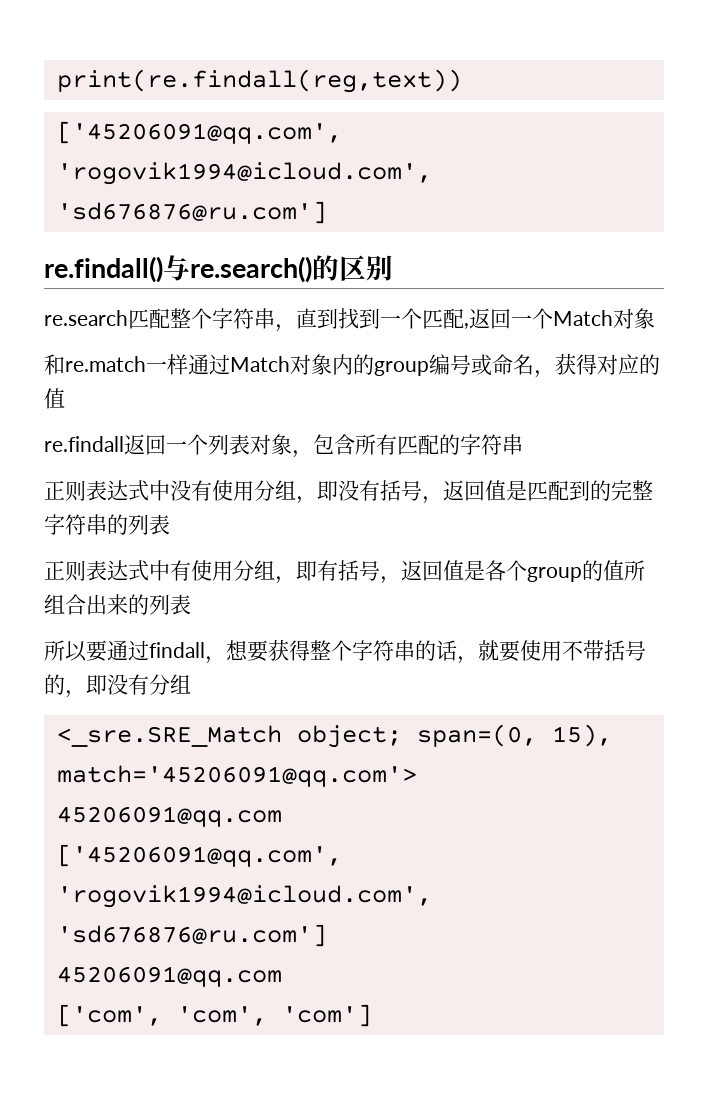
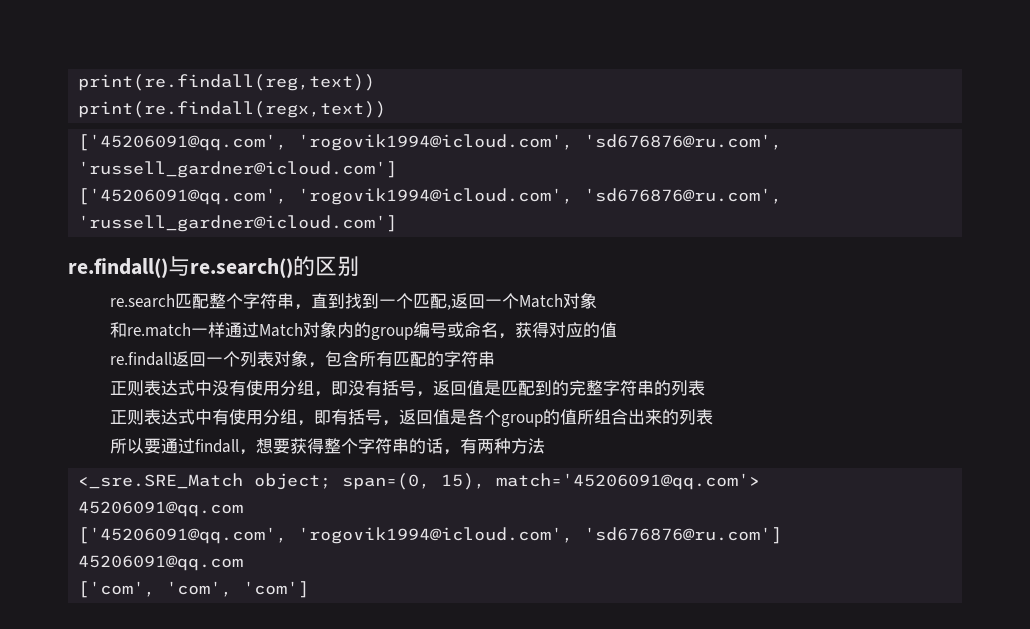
[56,121,342,144] [56,162,432,185] [56,201,327,224] // ['45206091@qq.com', 'rogovik1994@icloud.com', 'sd676876@ru.com'] -> [78,101,387,118] [78,134,783,151] [78,161,398,178] [78,188,783,205] [78,215,398,232] // print(re.findall(regx,text)) // ['45206091@qq.com', 'rogovik1994@icloud.com', 'sd676876@ru.com', 'russell_gardner@icloud.com'] // ['45206091@qq.com', 'rogovik1994@icloud.com', 'sd676876@ru.com', 'russell_gardner@icloud.com']
[478,640,646,662] [44,674,191,698] 就要使用不带括号的，即没有分组 -> [460,438,546,454] 有两种方法

